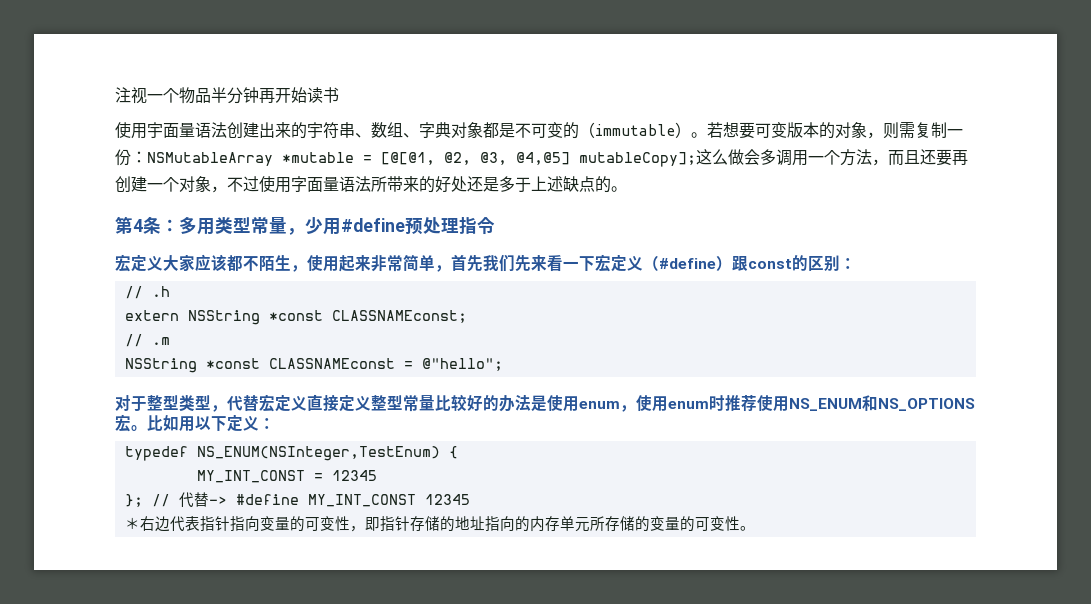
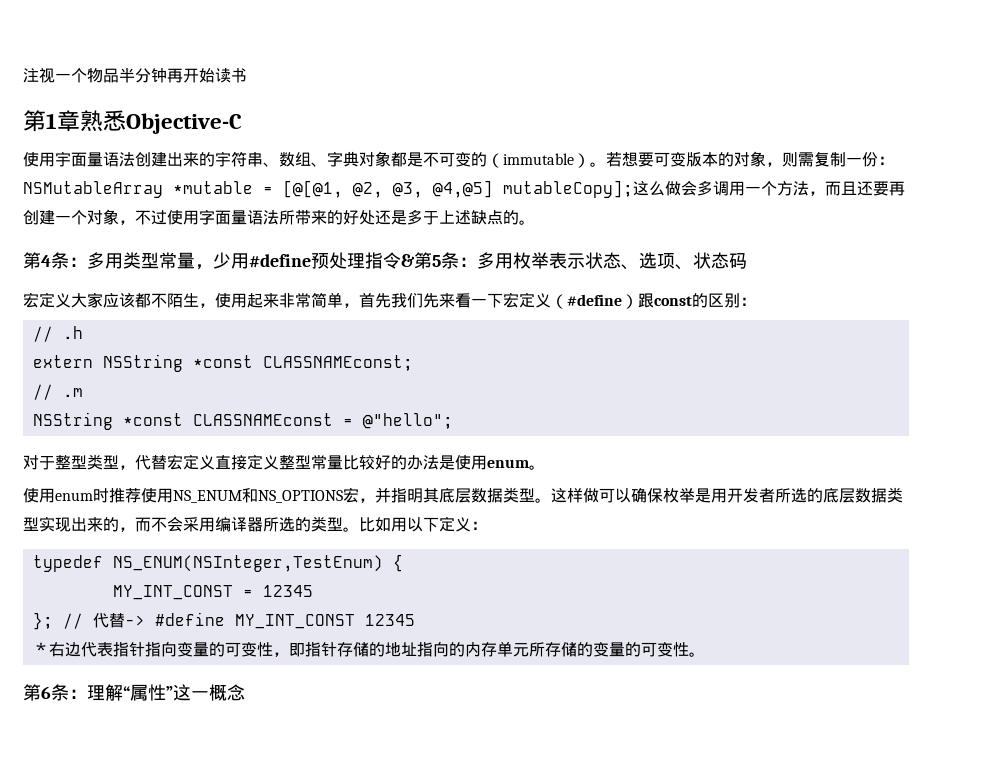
(339, 95) none -> [23,110,242,134] // 第1章熟悉Objective-C
(495, 226) none -> [401,252,747,270] &第5条：多用枚举表示状态、选项、状态码
[620,405,636,412] ， -> [529,465,545,470] 。 //
(131, 423) none -> [359,487,903,503] [23,516,343,532] ，并指明其底层数据类型。这样做可以确保枚举是用开发者所选的底层数据类型实现出来的，而不会采用编译器所选的类型
(755, 528) none -> [23,684,245,701] // 第6条：理解“属性”这一概念

